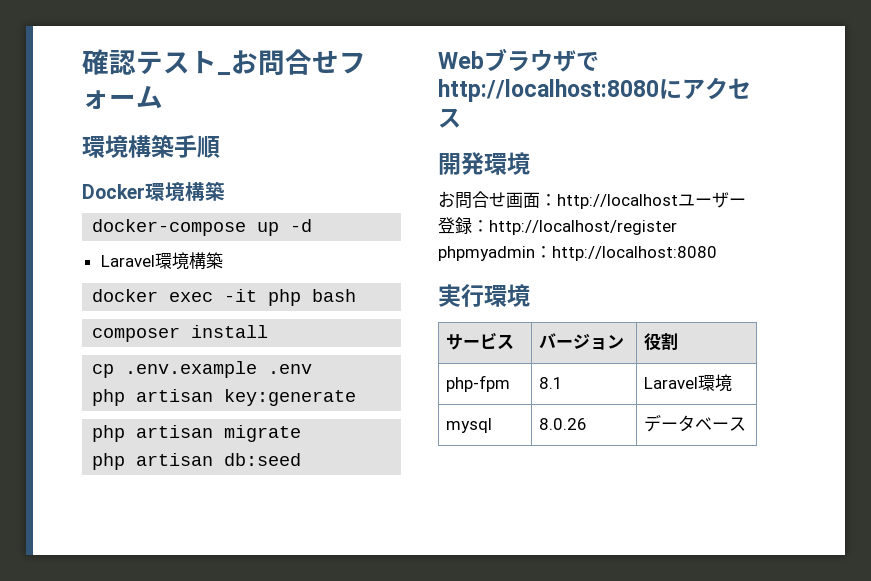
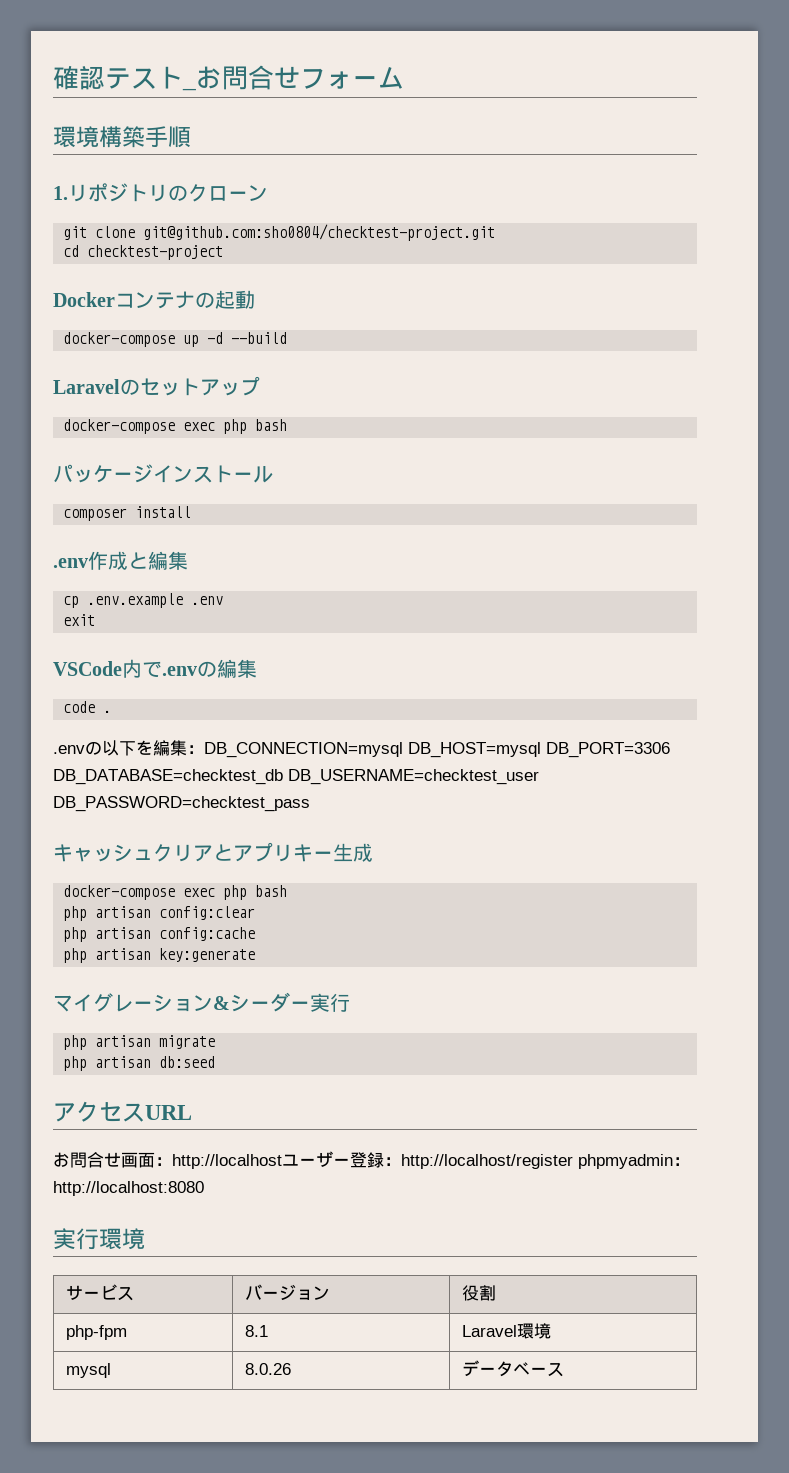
[82,181,225,201] Docker環境構築 -> [53,183,268,202] [63,224,496,241] [63,245,224,260] [53,290,255,309] 1.リポジトリのクローン // git clone git@github.com:sho0804/checktest-project.git // cd checktest-project // Dockerコンテナの起動
[100,252,223,270] [92,289,357,306] // Laravel環境構築 // docker exec -it php bash -> [231,332,288,344] [53,376,260,396] [63,419,288,434] [53,464,273,483] --build // Laravelのセットアップ // docker-compose exec php bash // パッケージインストール
(269, 331) none -> [53,551,188,570] // .env作成と編集
[92,389,357,406] php artisan key:generate -> [63,614,96,626] [53,659,257,678] [63,701,112,713] [53,740,670,758] [53,769,539,785] [53,796,310,812] [53,842,373,862] [63,885,288,900] [63,906,256,921] [63,927,256,942] [63,948,256,963] [53,992,350,1012] exit // VSCode内で.envの編集 // code . // .envの以下を編集：DB_CONNECTION=mysql DB_HOST=mysql DB_PORT=3306 DB_DATABASE=checktest_db DB_USERNAME=checktest_user DB_PASSWORD=checktest_pass // キャッシュクリアとアプリキー生成 // docker-compose exec php bash // php artisan config:clear // php artisan config:cache // php artisan key:generate // マイグレーション&シーダー実行
[438,48,599,72] [438,79,682,102] Webブラウザでhttp://localhost:8080に -> (216, 1062) none
[438,152,530,175] // 開発環境 -> [145,1105,192,1120] URL

